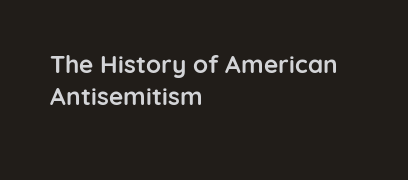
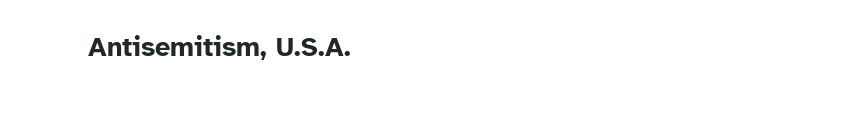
[50,55,338,78] [50,87,203,105] The History of American Antisemitism -> [88,35,351,60] Antisemitism, U.S.A.

